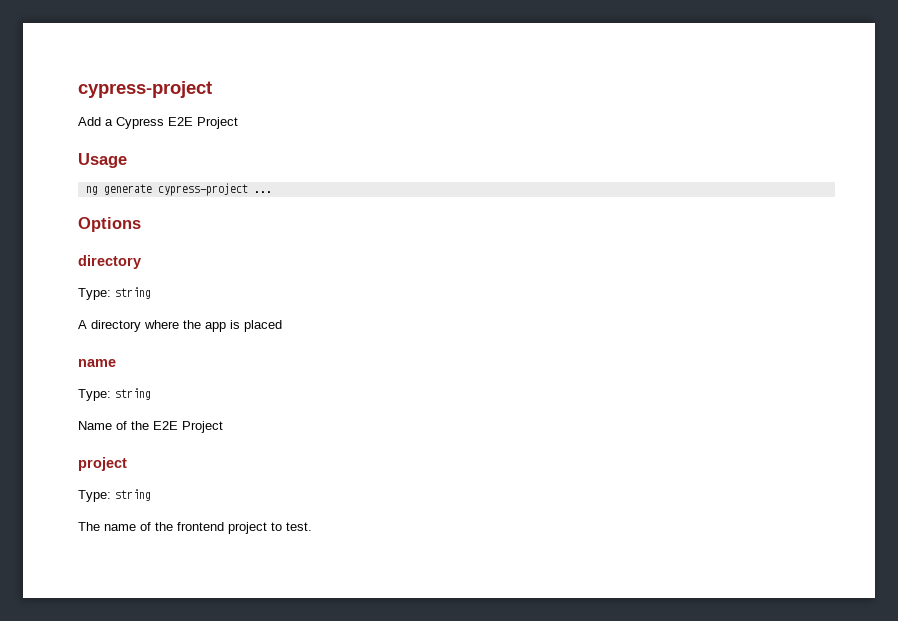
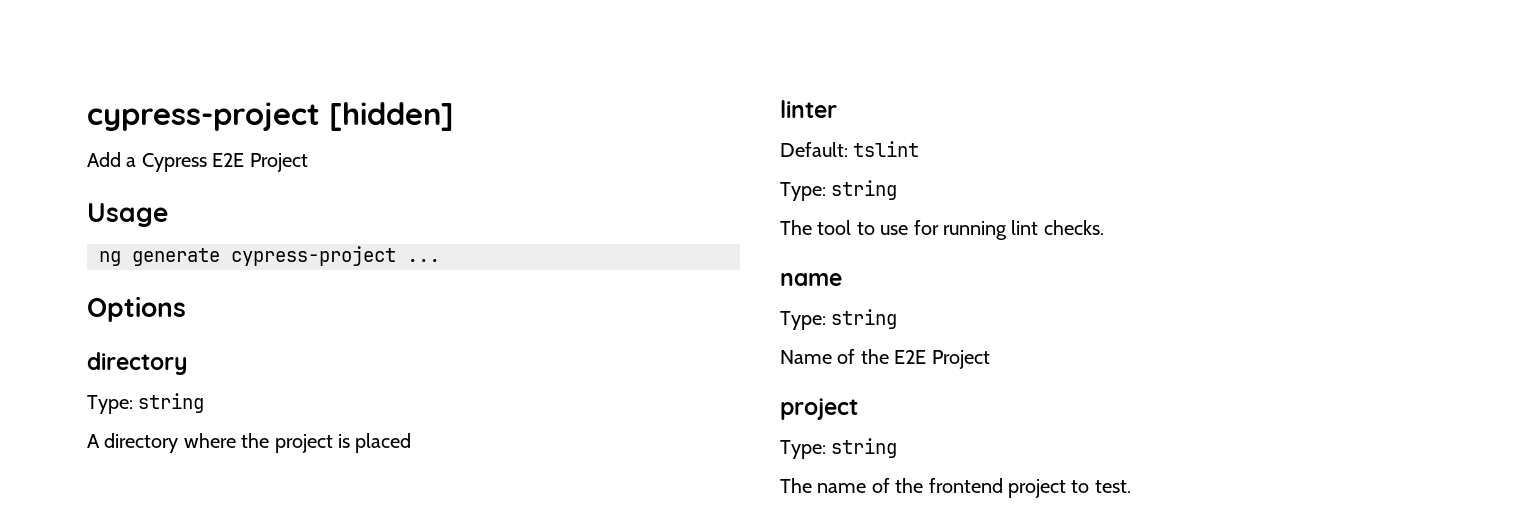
[78,81,212,98] cypress-project -> [87,102,454,131] cypress-project [hidden]
[205,322,226,332] app -> [274,434,333,453] project
(282, 326) none -> [780,100,837,118] [780,141,920,157] [780,180,898,201] [780,220,1104,240] // linter // Default: tslint // Type: string // The tool to use for running lint checks.

